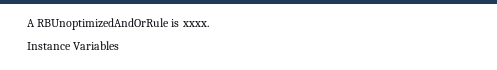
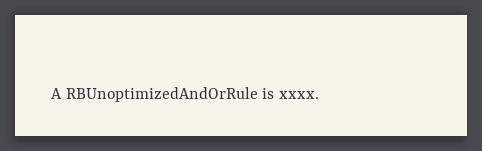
[27,41,120,50] // Instance Variables -> (320, 95) none

